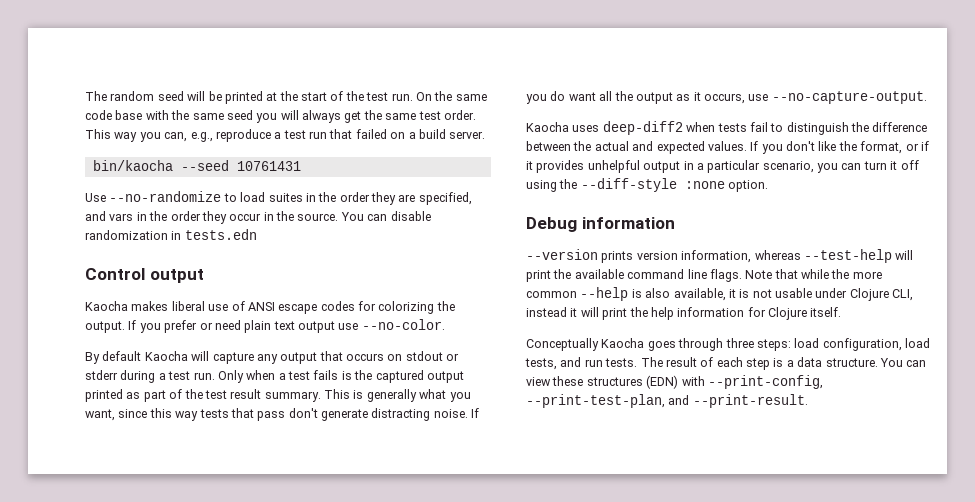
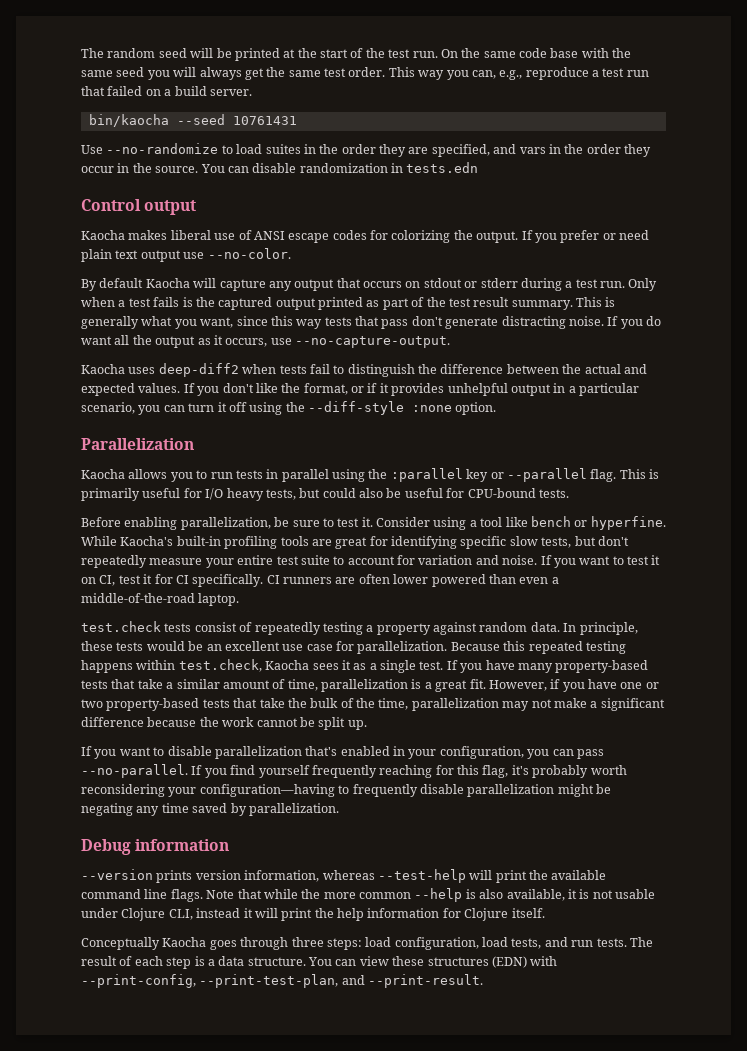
(769, 186) none -> [81,438,194,450] [81,468,659,482] [81,488,569,501] [81,516,666,530] [81,536,629,549] [81,555,661,568] [81,574,559,587] [81,593,240,606] [81,621,638,635] [81,641,626,654] [81,659,649,673] [81,679,659,692] [81,698,665,711] [81,717,367,730] [81,746,604,759] [81,764,627,778] [81,784,611,797] [81,803,339,816] // Parallelization // Kaocha allows you to run tests in parallel using the :parallel key or --parallel flag. This is primarily useful for I/O heavy tests, but could also be useful for CPU-bound tests. // Before enabling parallelization, be sure to test it. Consider using a tool like bench or hyperfine. While Kaocha's built-in profiling tools are great for identifying specific slow tests, but don't repeatedly measure your entire test suite to account for variation and noise. If you want to test it on CI, test it for CI specifically. CI runners are often lower powered than even a middle-of-the-road laptop. // test.check tests consist of repeatedly testing a property against random data. In principle, these tests would be an excellent use case for parallelization. Because this repeated testing happens within test.check, Kaocha sees it as a single test. If you have many property-based tests that take a similar amount of time, parallelization is a great fit. However, if you have one or two property-based tests that take the bulk of the time, parallelization may not make a significant difference because the work cannot be split up. // If you want to disable parallelization that's enabled in your configuration, you can pass --no-parallel. If you find yourself frequently reaching for this flag, it's probably worth reconsidering your configuration—having to frequently disable parallelization might be negating any time saved by parallelization.

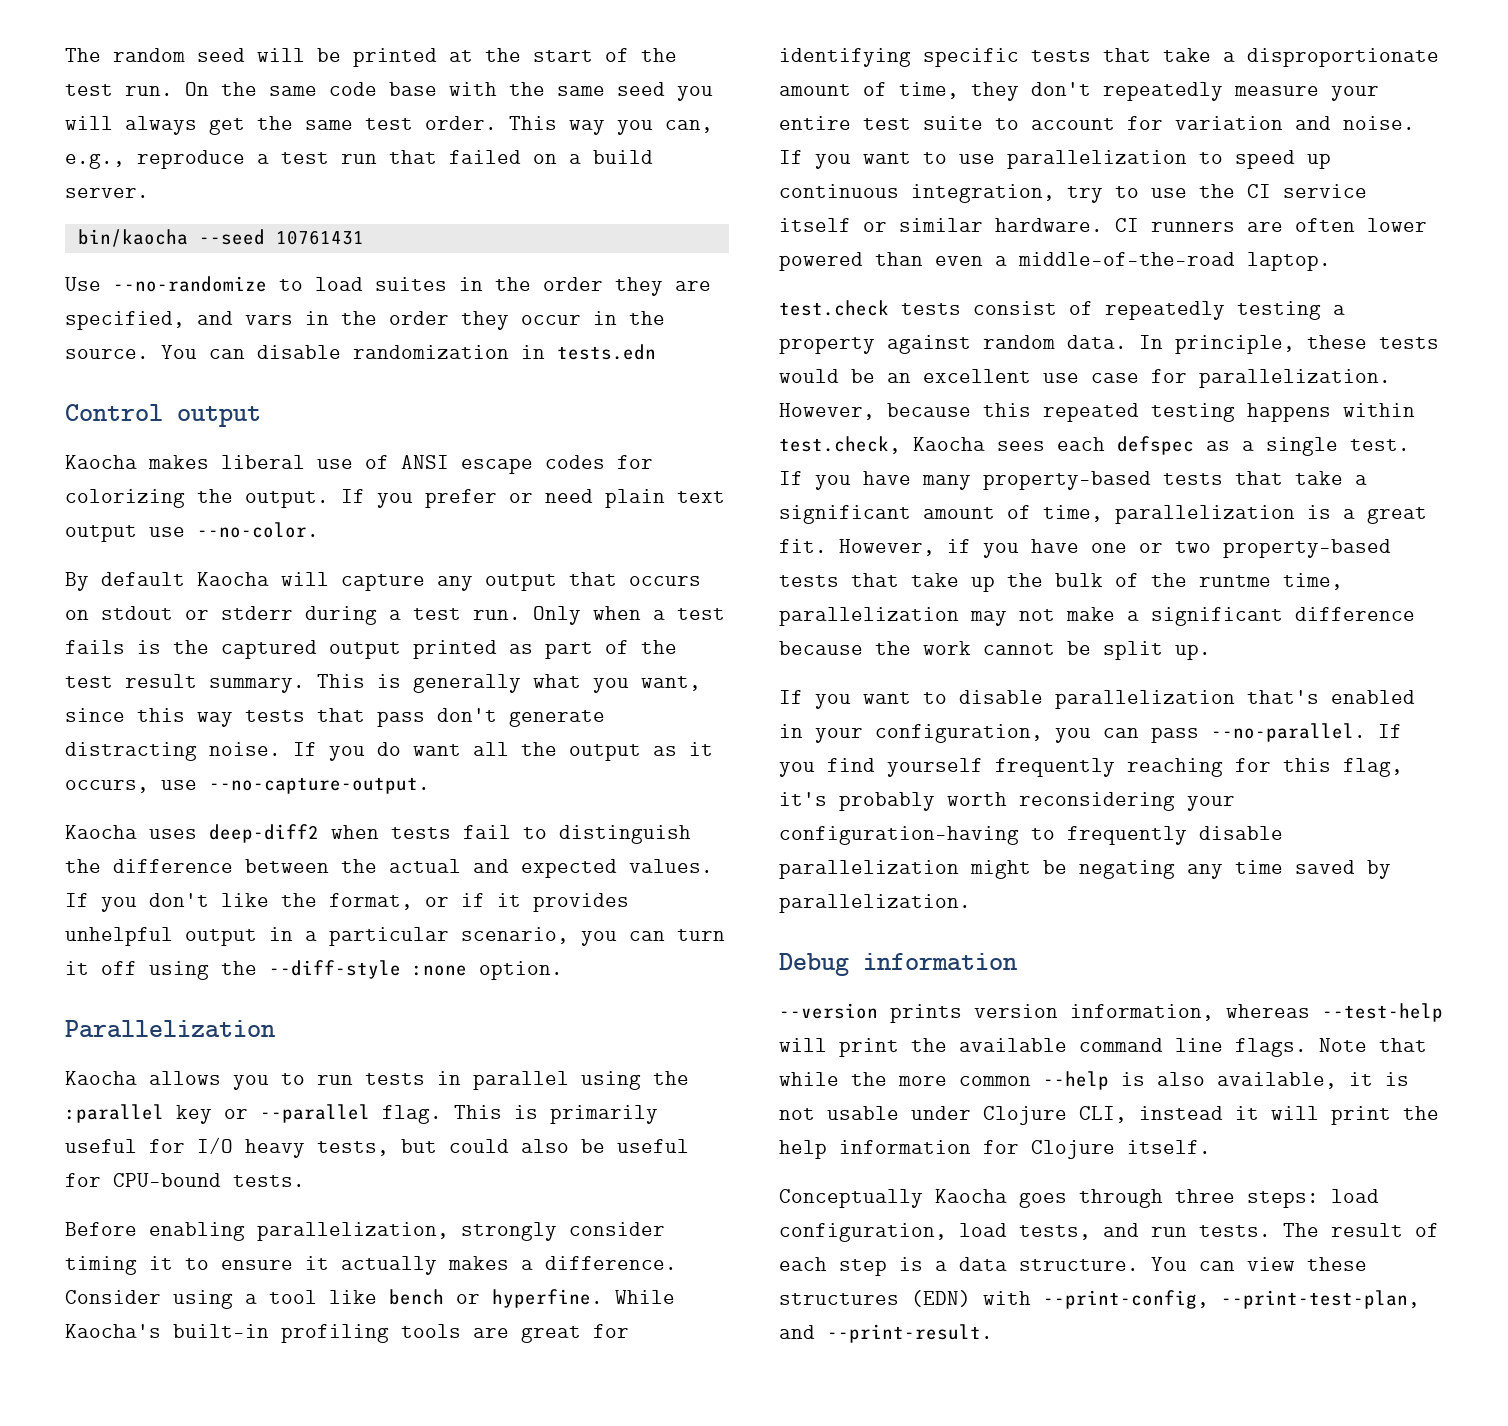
[274,517,373,527] be sure to test it. -> [461,1222,665,1241] [65,1256,677,1275] strongly consider timing it to ensure it actually makes a difference.
[509,536,596,548] slow tests, but -> [1031,48,1439,67] [779,82,1019,101] tests that take a disproportionate amount of time, they
[627,555,661,565] [81,574,264,587] test it on CI, test it for CI specifically. -> [959,150,1331,169] [779,184,1367,203] [779,218,1103,232] use parallelization to speed up continuous integration, try to use the CI service itself or similar hardware.
[450,642,500,651] Because -> [779,403,971,420] However, because
[341,660,351,670] it -> [1057,436,1194,455] each defspec
[176,679,220,689] similar -> [779,505,911,524] significant
(285, 703) none -> [971,576,995,592] up
(375, 703) none -> [1199,575,1271,587] runtme

